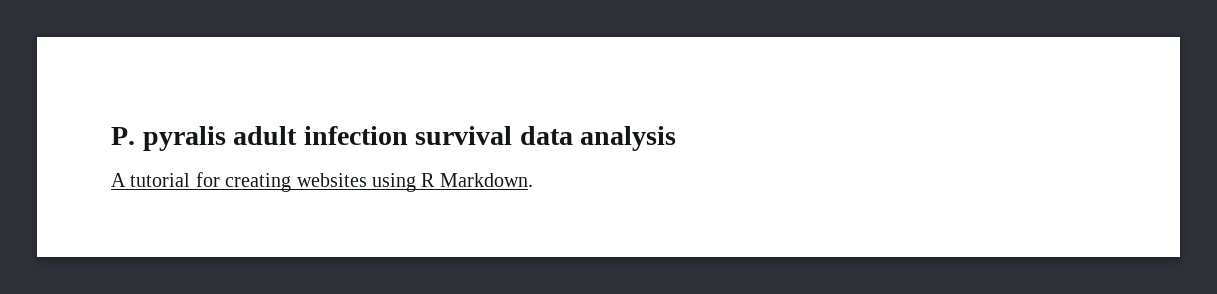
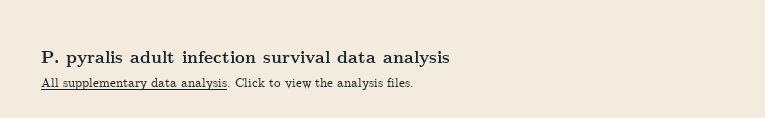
[111,172,533,192] A tutorial for creating websites using R Markdown. -> [41,78,414,90] All supplementary data analysis. Click to view the analysis files.

